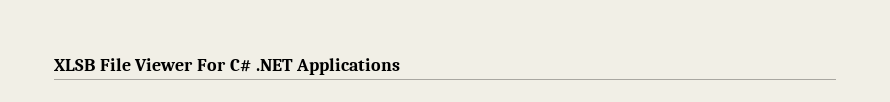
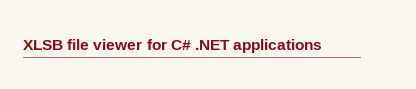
[99,58,227,71] File Viewer For -> [67,39,167,50] file viewer for
[296,58,401,75] Applications -> [233,39,323,53] applications

